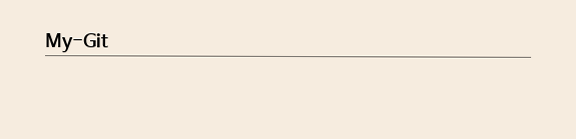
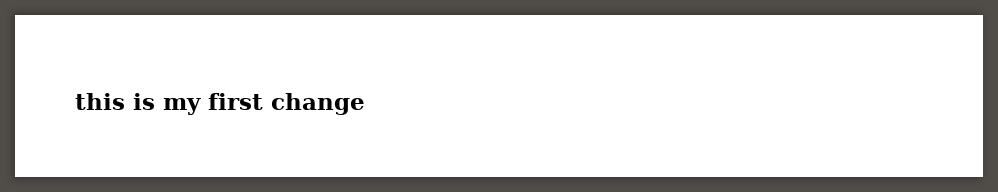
[45,33,109,54] My-Git -> [75,93,365,115] this is my first change

